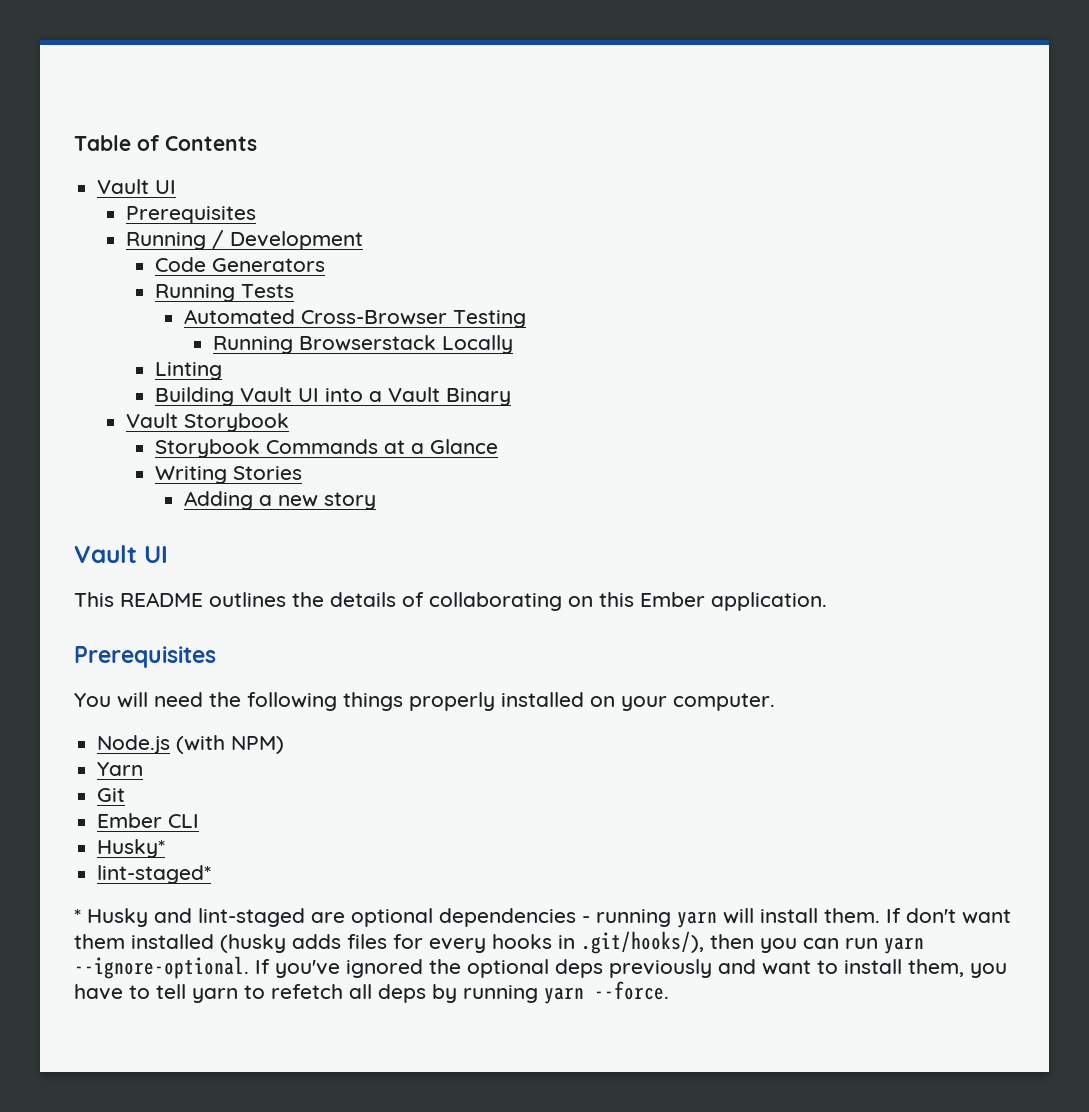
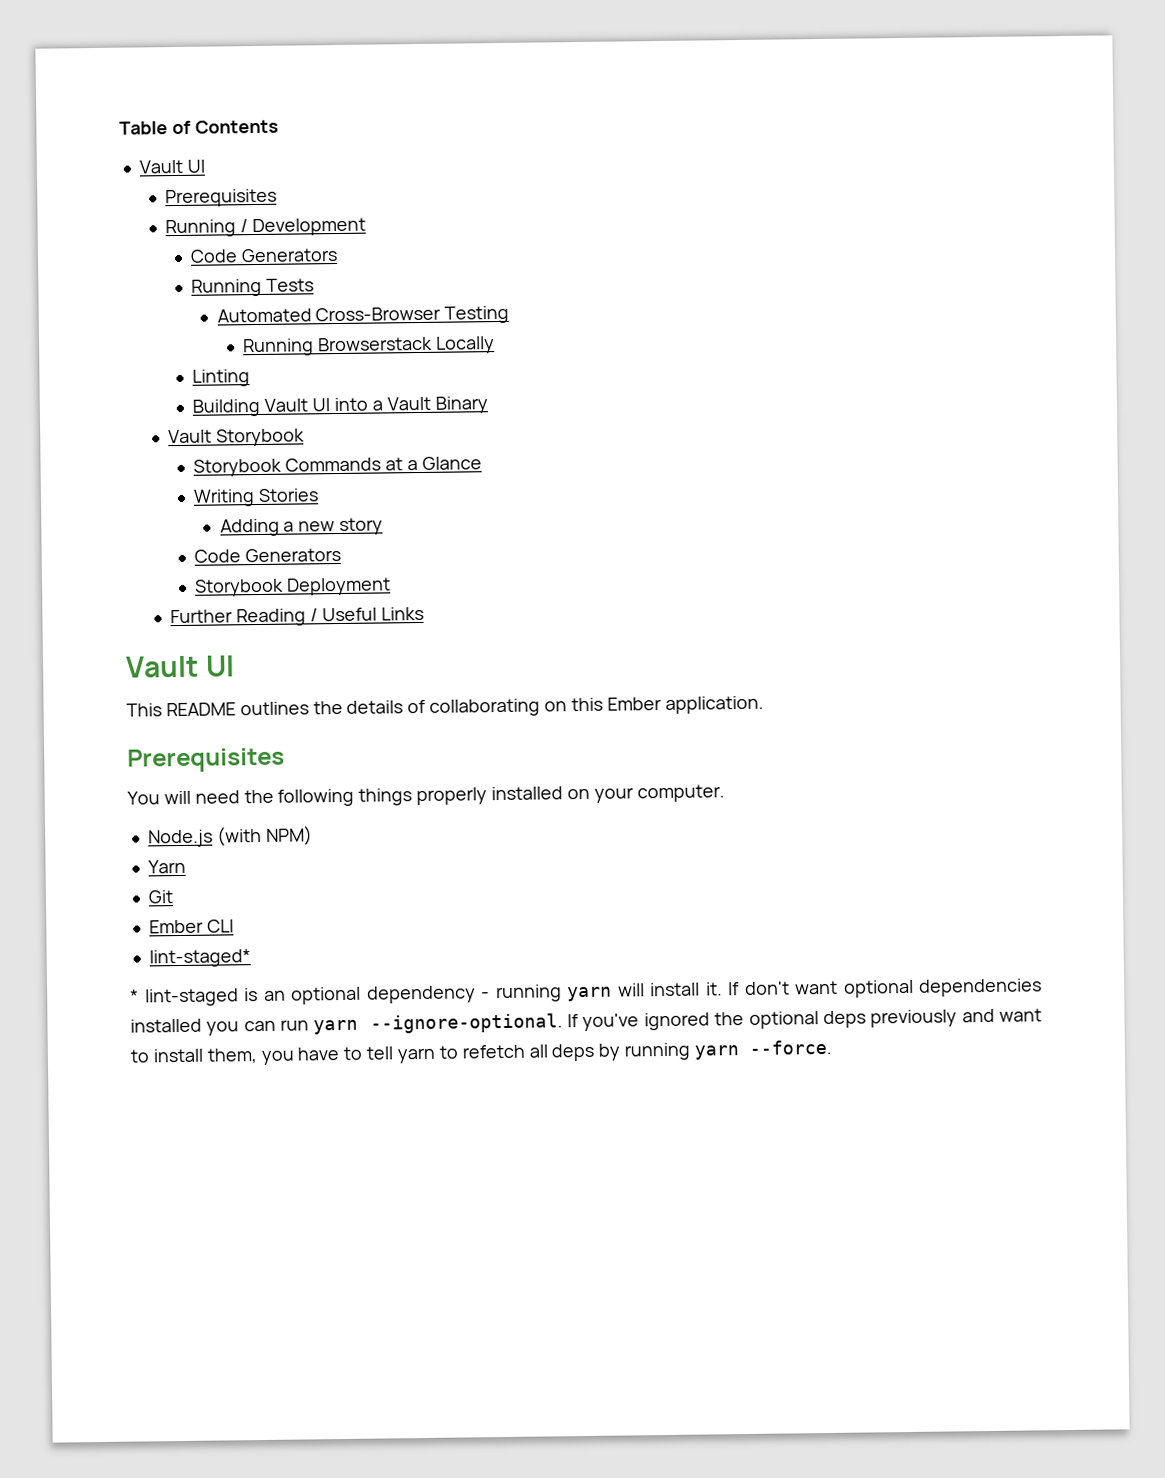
(376, 501) none -> [194,547,342,563] [194,577,392,597] [170,606,424,627] // Code Generators // Storybook Deployment // Further Reading / Useful Links
[97,839,166,858] // Husky* -> (234, 926) none
[87,908,576,927] Husky and lint-staged are optional dependencies -> [144,985,476,1007] lint-staged is an optional dependency
[824,908,880,923] them. -> [705,982,723,996] it.
[74,931,754,954] them installed (husky adds files for every hooks in .git/hooks/), then -> [843,978,1042,998] [130,1018,202,1033] optional dependencies installed

